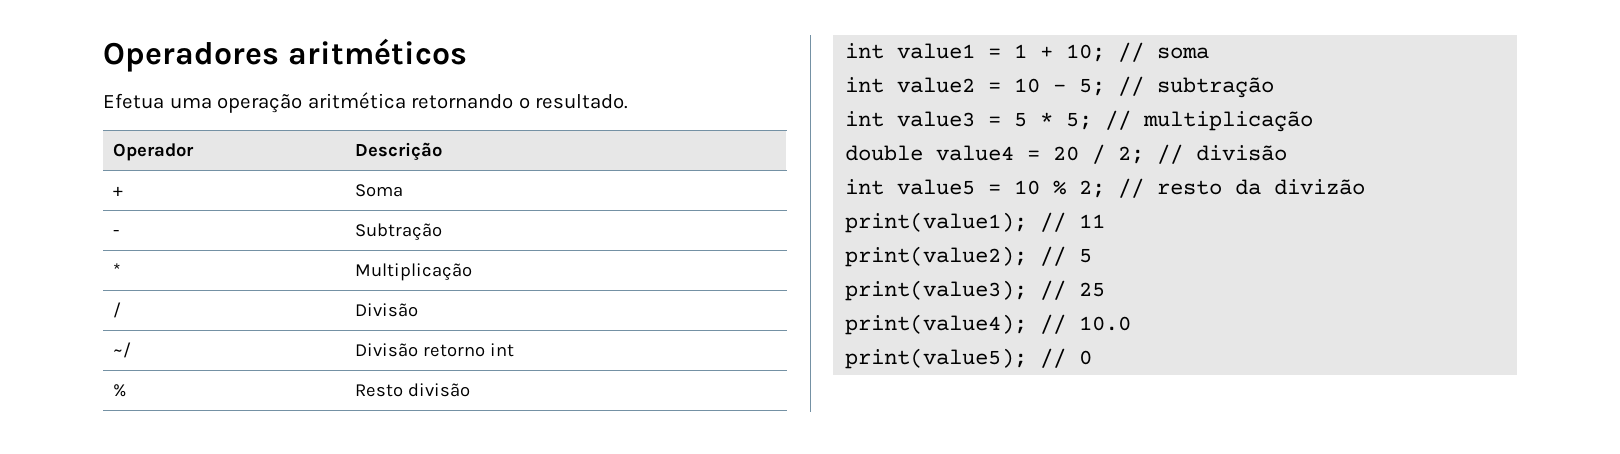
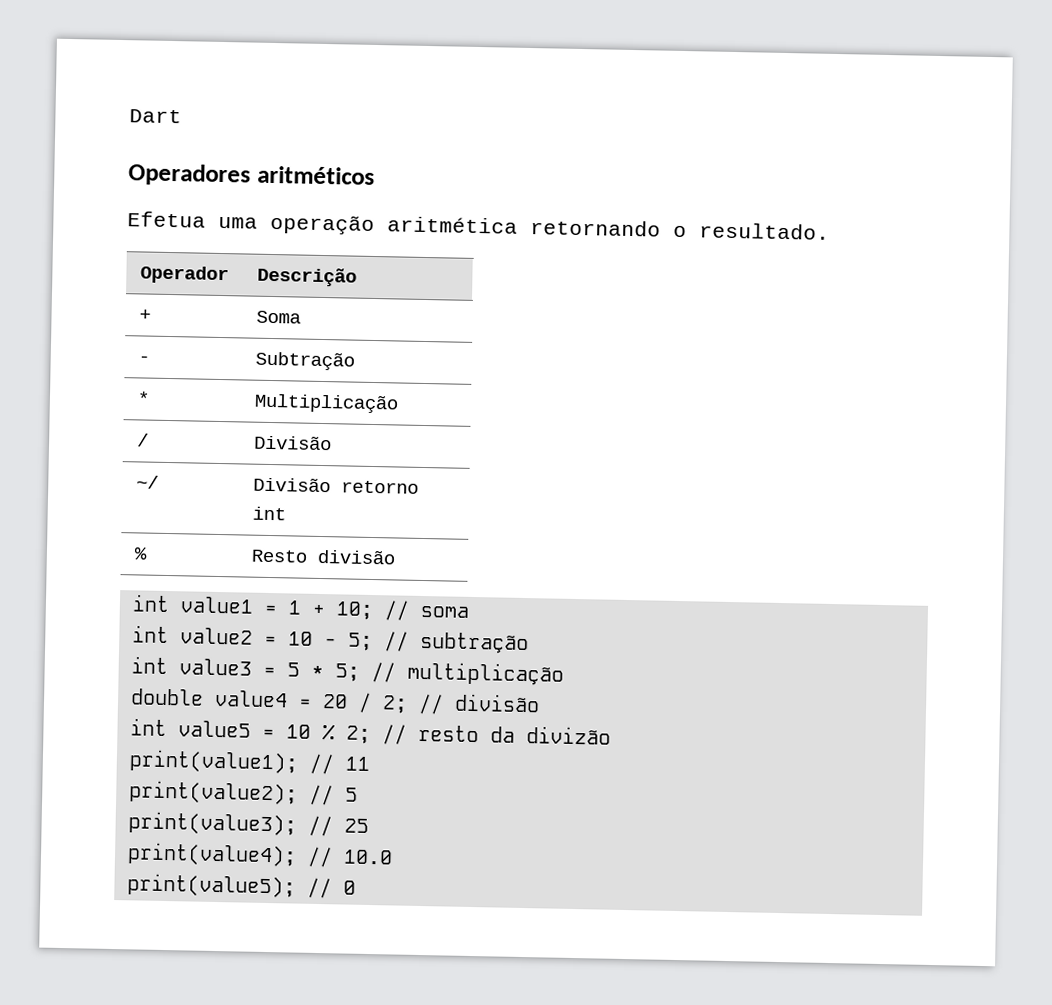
(103, 57) none -> [129,109,182,124] Dart //

